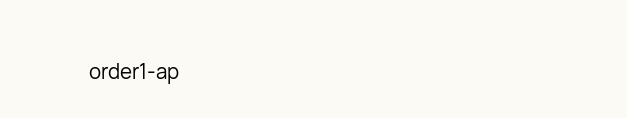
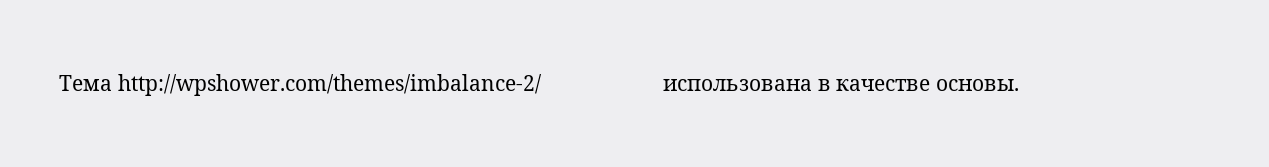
[89,63,179,84] order1-ap -> [59,74,1020,96] Тема http://wpshower.com/themes/imbalance-2/ использована в качестве основы.

